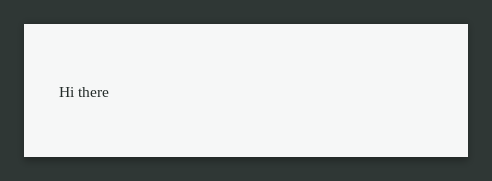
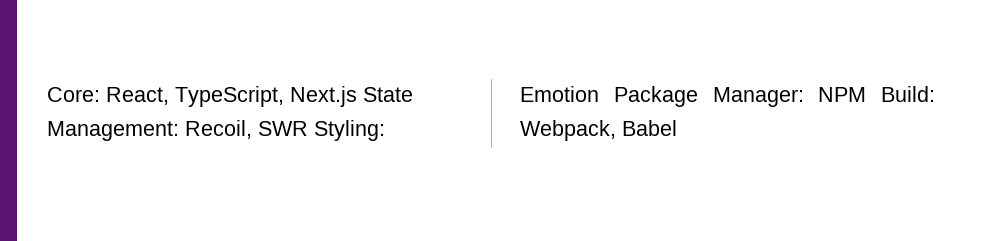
[59,87,110,97] Hi there -> [47,86,413,107] [47,120,385,141] [520,86,935,107] [520,120,677,141] Core: React, TypeScript, Next.js State Management: Recoil, SWR Styling: Emotion Package Manager: NPM Build: Webpack, Babel

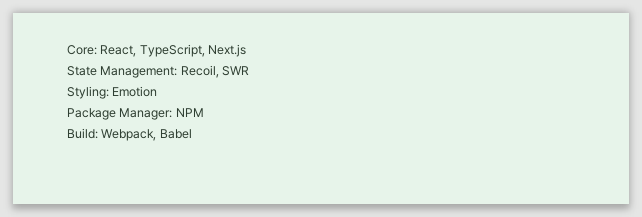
(357, 96) none -> (247, 50) //
(308, 128) none -> (250, 71) //
(599, 94) none -> (158, 91) //
(867, 94) none -> (204, 112) //

